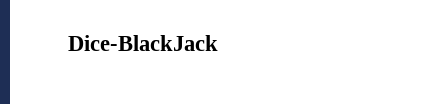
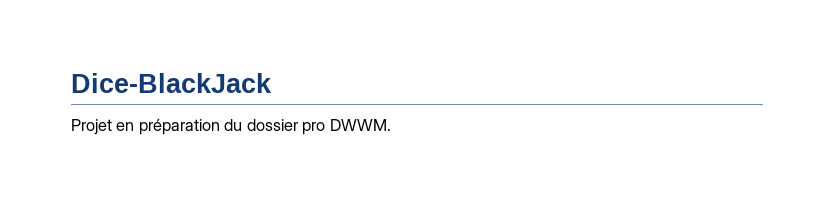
(218, 43) none -> [71,119,391,135] // Projet en préparation du dossier pro DWWM.

